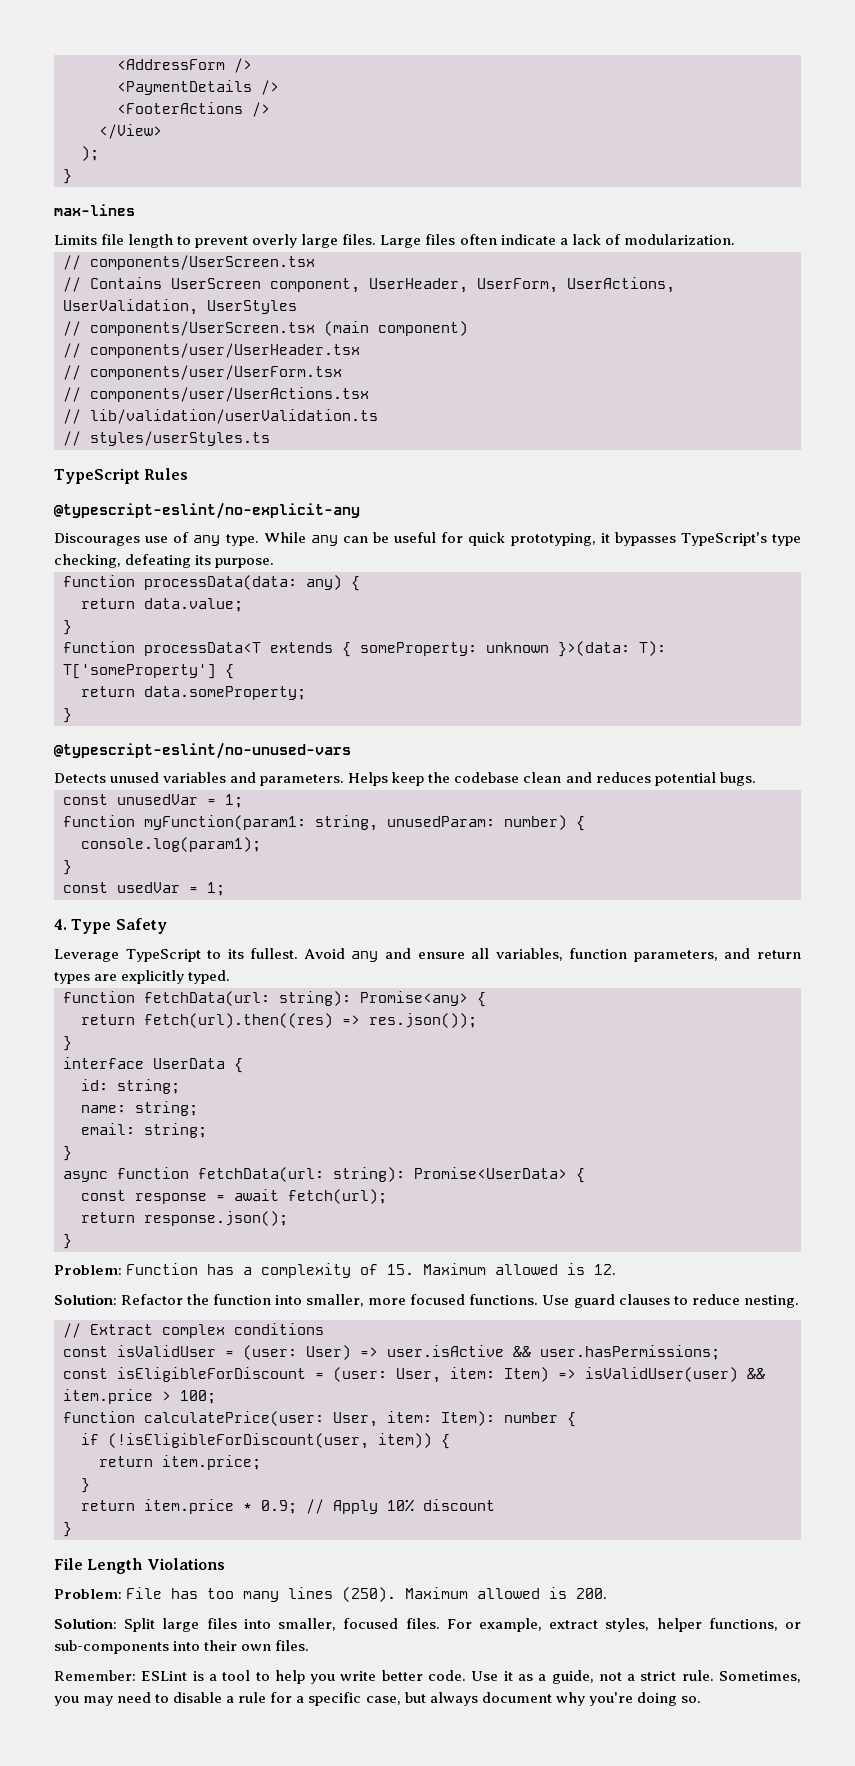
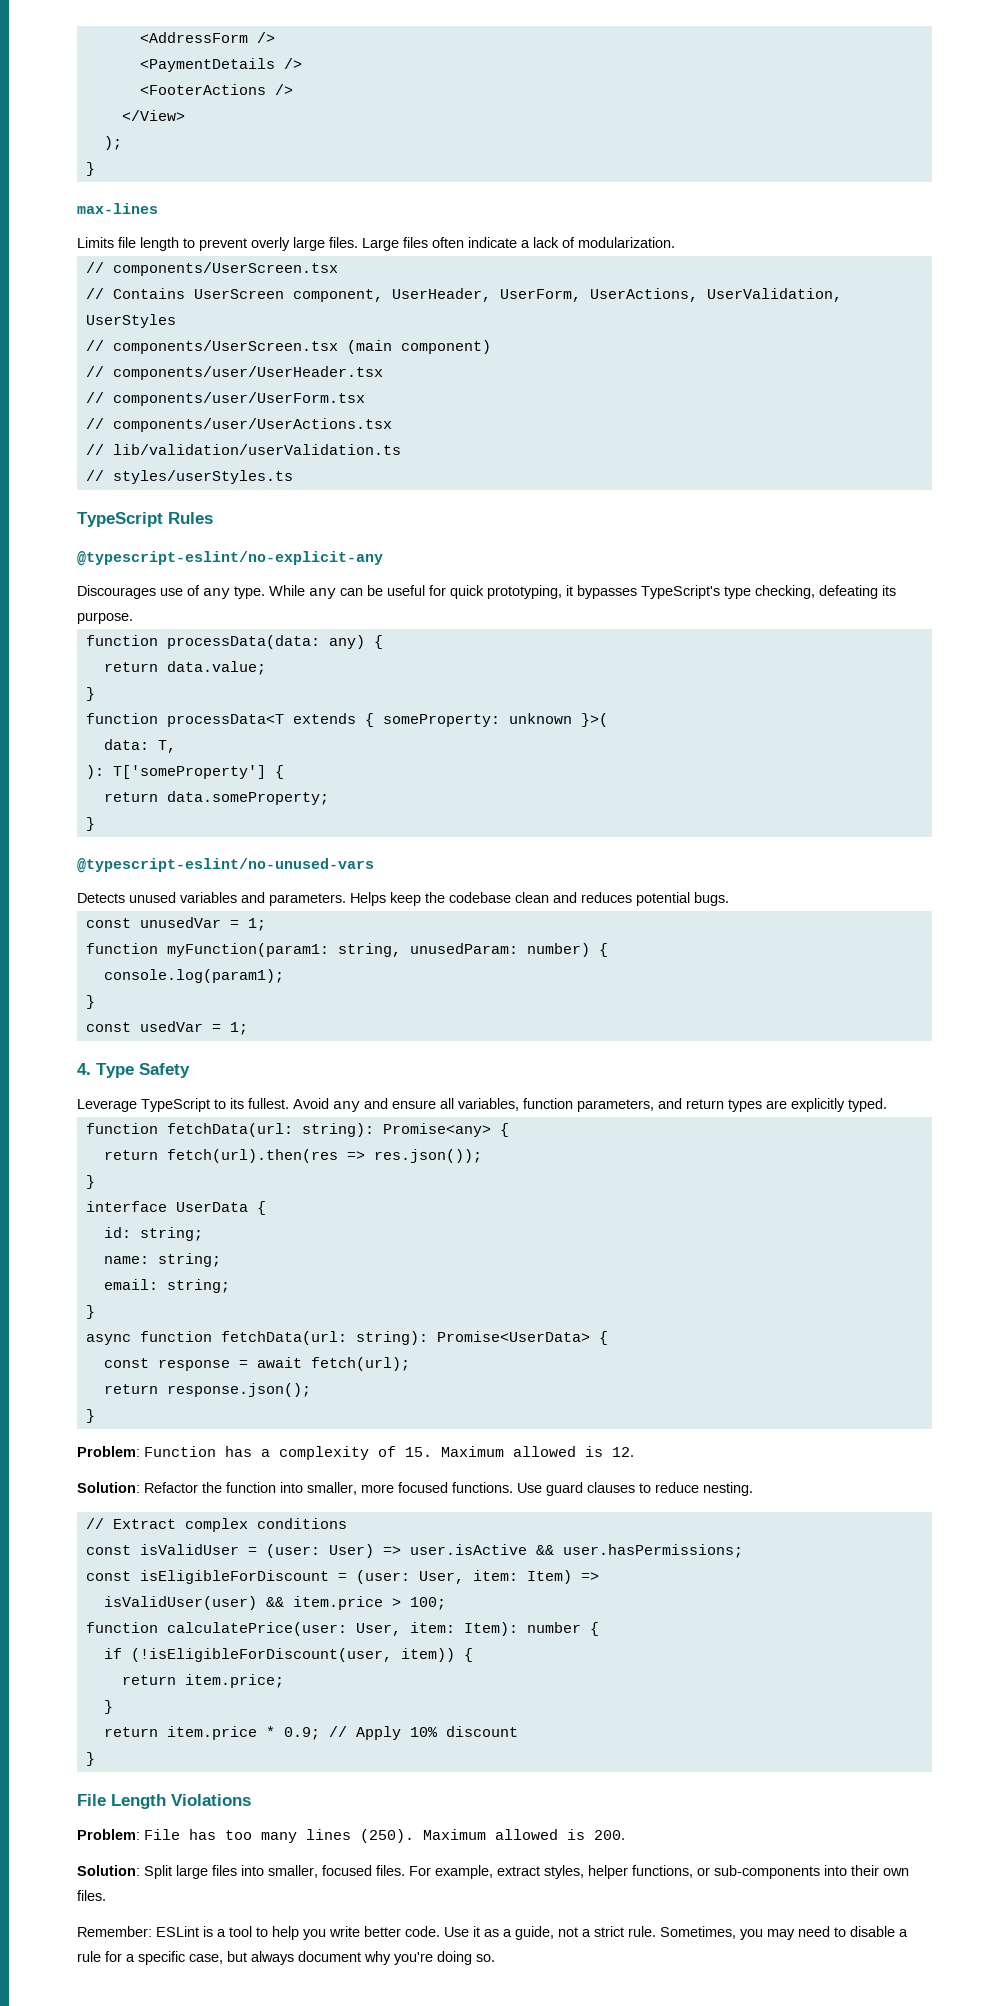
[558,641,666,657] }>(data: T): -> [580,713,608,727] [103,739,176,753] [85,765,104,779] }>( // data: T, // ):
[144,1013,333,1028] fetch(url).then((res) -> [166,1149,338,1163] fetch(url).then(res
(576, 1374) none -> (599, 1576) //

